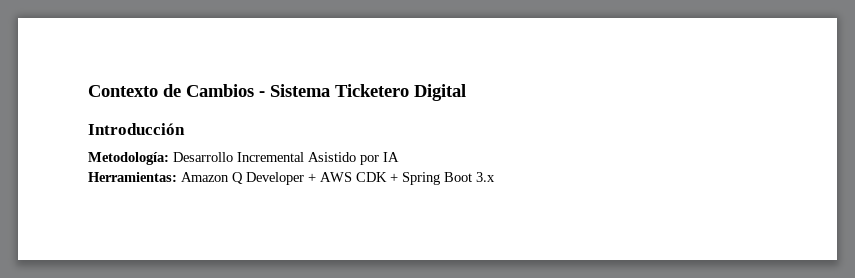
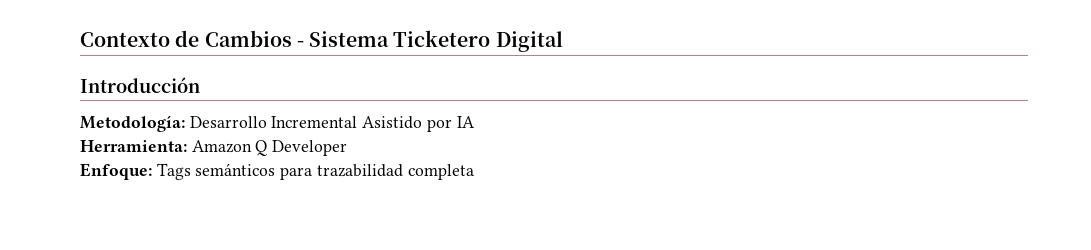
[88,172,177,182] Herramientas: -> [80,140,187,152] Herramienta:
[308,172,495,185] + AWS CDK + Spring Boot 3.x -> [80,163,474,180] // Enfoque: Tags semánticos para trazabilidad completa

